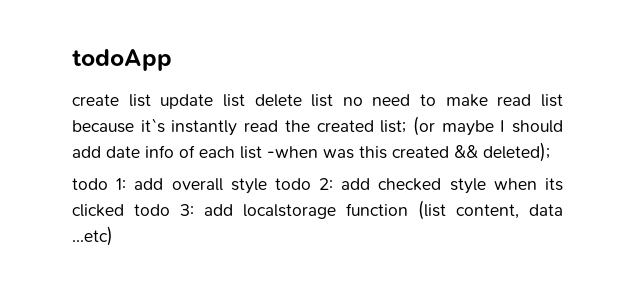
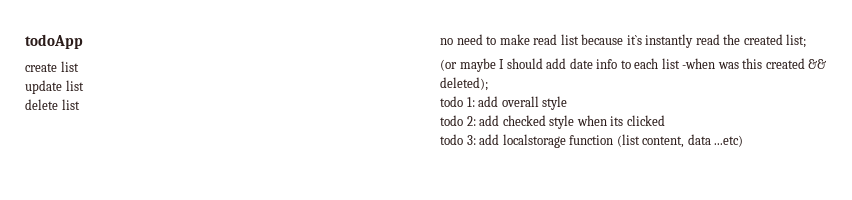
(151, 100) none -> (79, 66) //
(245, 100) none -> (84, 85) //
(334, 100) none -> (80, 104) //
(407, 126) none -> (807, 41) //
[179,145,195,158] of -> [620,60,631,69] to
(267, 186) none -> (568, 103) //
(124, 210) none -> (665, 120) //

